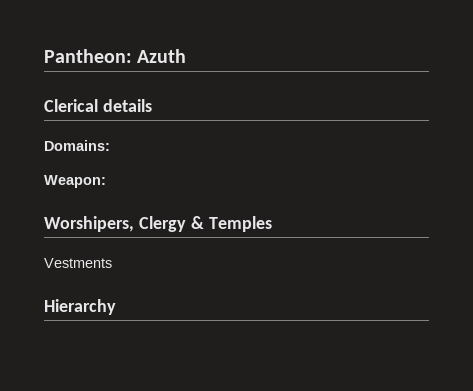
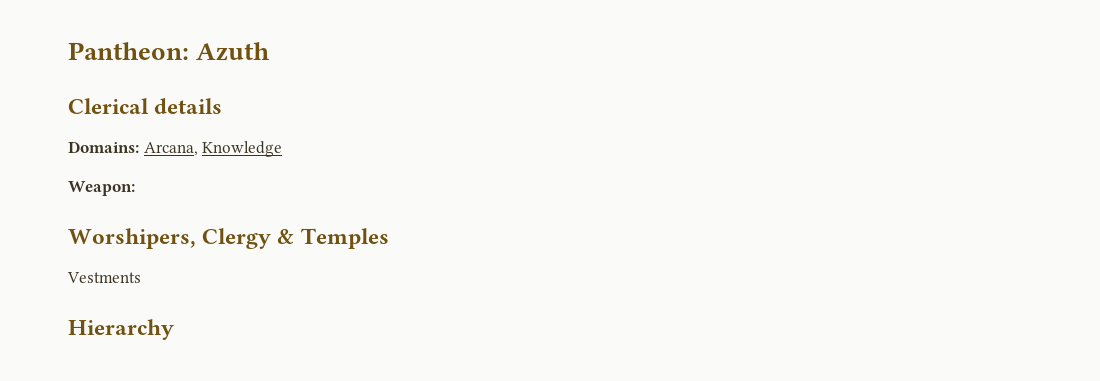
(110, 145) none -> [143,141,283,157] Arcana, Knowledge

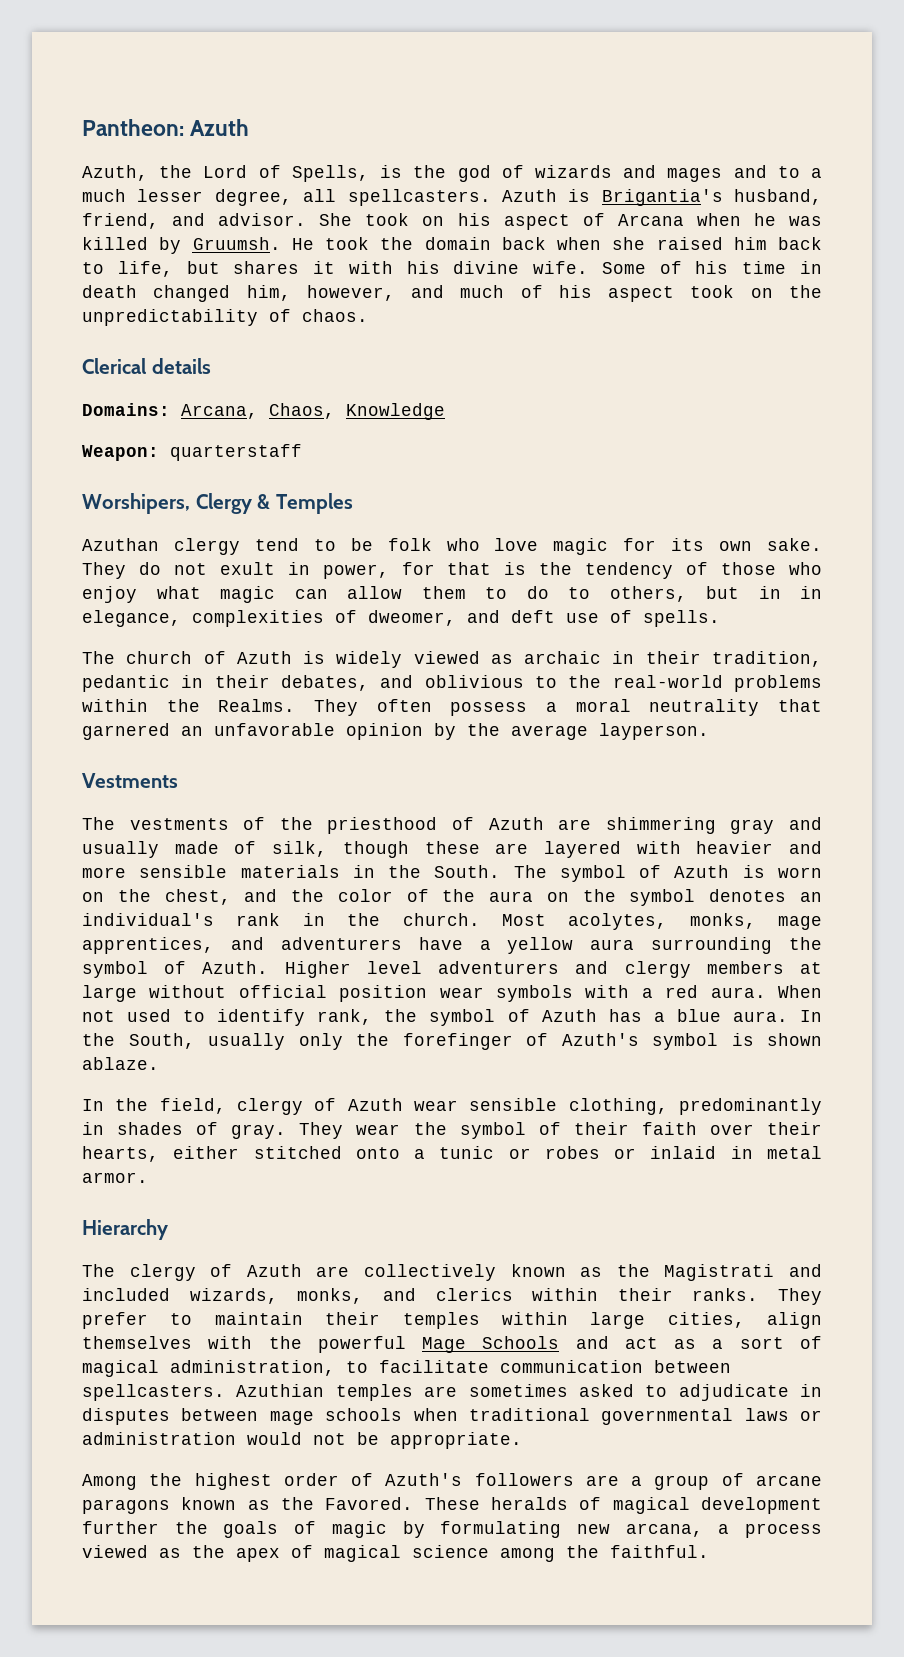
(271, 51) none -> [82,165,822,182] [82,189,822,206] [82,213,822,230] [82,237,822,254] [82,261,822,277] [82,285,822,302] [82,309,368,326] // Azuth, the Lord of Spells, is the god of wizards and mages and to a much lesser degree, all spellcasters. Azuth is Brigantia's husband, friend, and advisor. She took on his aspect of Arcana when he was killed by Gruumsh. He took the domain back when she raised him back to life, but shares it with his divine wife. Some of his time in death changed him, however, and much of his aspect took on the unpredictability of chaos.
(198, 149) none -> [269,403,335,419] Chaos,
(135, 188) none -> [170,444,302,461] quarterstaff
[67,272,141,283] [68,319,174,340] Vestments // Hierarchy -> [82,538,822,555] [82,562,822,579] [82,586,822,603] [82,610,720,627] [82,651,822,668] [82,675,822,692] [82,699,822,716] [82,723,709,740] [82,773,178,788] [82,817,823,834] [82,841,822,858] [82,865,822,882] [82,889,822,906] [82,913,822,930] [82,937,822,954] [82,961,822,978] [82,985,822,1002] [82,1009,823,1026] [82,1033,822,1050] [82,1057,159,1070] [82,1098,822,1115] [82,1122,823,1139] [82,1146,822,1162] [82,1172,148,1183] [82,1219,168,1240] [82,1264,823,1281] [82,1288,822,1305] [82,1312,822,1329] [82,1336,822,1353] [82,1360,731,1377] [82,1384,822,1401] [82,1408,822,1425] [82,1432,522,1449] [82,1473,822,1490] [82,1497,822,1514] [82,1521,822,1538] [82,1545,709,1562] Azuthan clergy tend to be folk who love magic for its own sake. They do not exult in power, for that is the tendency of those who enjoy what magic can allow them to do to others, but in in elegance, complexities of dweomer, and deft use of spells. // The church of Azuth is widely viewed as archaic in their tradition, pedantic in their debates, and oblivious to the real-world problems within the Realms. They often possess a moral neutrality that garnered an unfavorable opinion by the average layperson. // Vestments // The vestments of the priesthood of Azuth are shimmering gray and usually made of silk, though these are layered with heavier and more sensible materials in the South. The symbol of Azuth is worn on the chest, and the color of the aura on the symbol denotes an individual's rank in the church. Most acolytes, monks, mage apprentices, and adventurers have a yellow aura surrounding the symbol of Azuth. Higher level adventurers and clergy members at large without official position wear symbols with a red aura. When not used to identify rank, the symbol of Azuth has a blue aura. In the South, usually only the forefinger of Azuth's symbol is shown ablaze. // In the field, clergy of Azuth wear sensible clothing, predominantly in shades of gray. They wear the symbol of their faith over their hearts, either stitched onto a tunic or robes or inlaid in metal armor. // Hierarchy // The clergy of Azuth are collectively known as the Magistrati and included wizards, monks, and clerics within their ranks. They prefer to maintain their temples within large cities, align themselves with the powerful Mage Schools and act as a sort of magical administration, to facilitate communication between spellcasters. Azuthian temples are sometimes asked to adjudicate in disputes between mage schools when traditional governmental laws or administration would not be appropriate. // Among the highest order of Azuth's followers are a group of arcane paragons known as the Favored. These heralds of magical development further the goals of magic by formulating new arcana, a process viewed as the apex of magical science among the faithful.

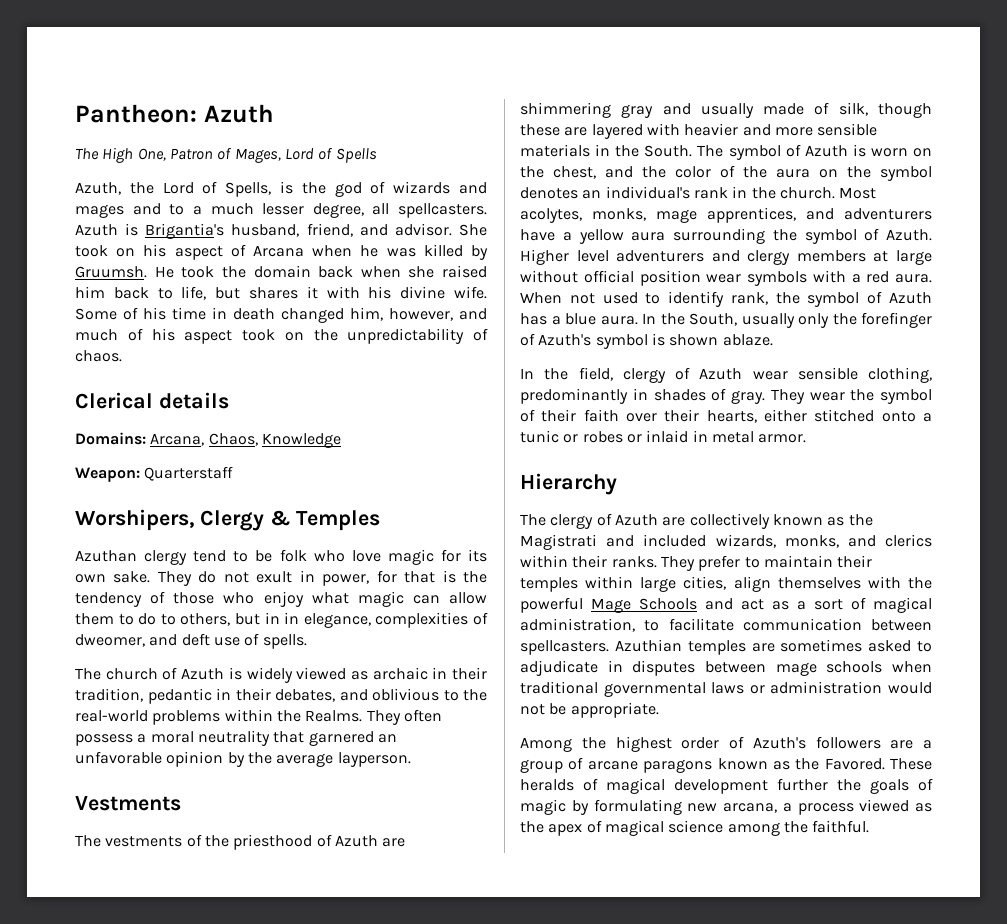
(250, 127) none -> [75,147,377,163] // The High One, Patron of Mages, Lord of Spells
[170,444,302,461] quarterstaff -> [144,466,234,481] Quarterstaff

